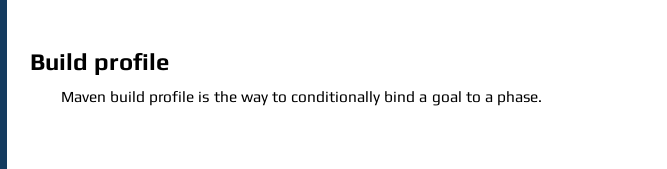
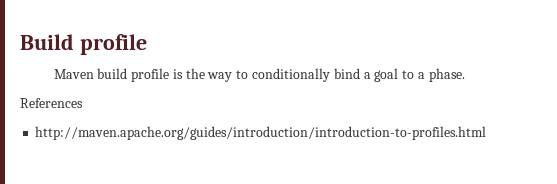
(543, 98) none -> [20,98,83,108] [35,126,487,140] // References // http://maven.apache.org/guides/introduction/introduction-to-profiles.html

